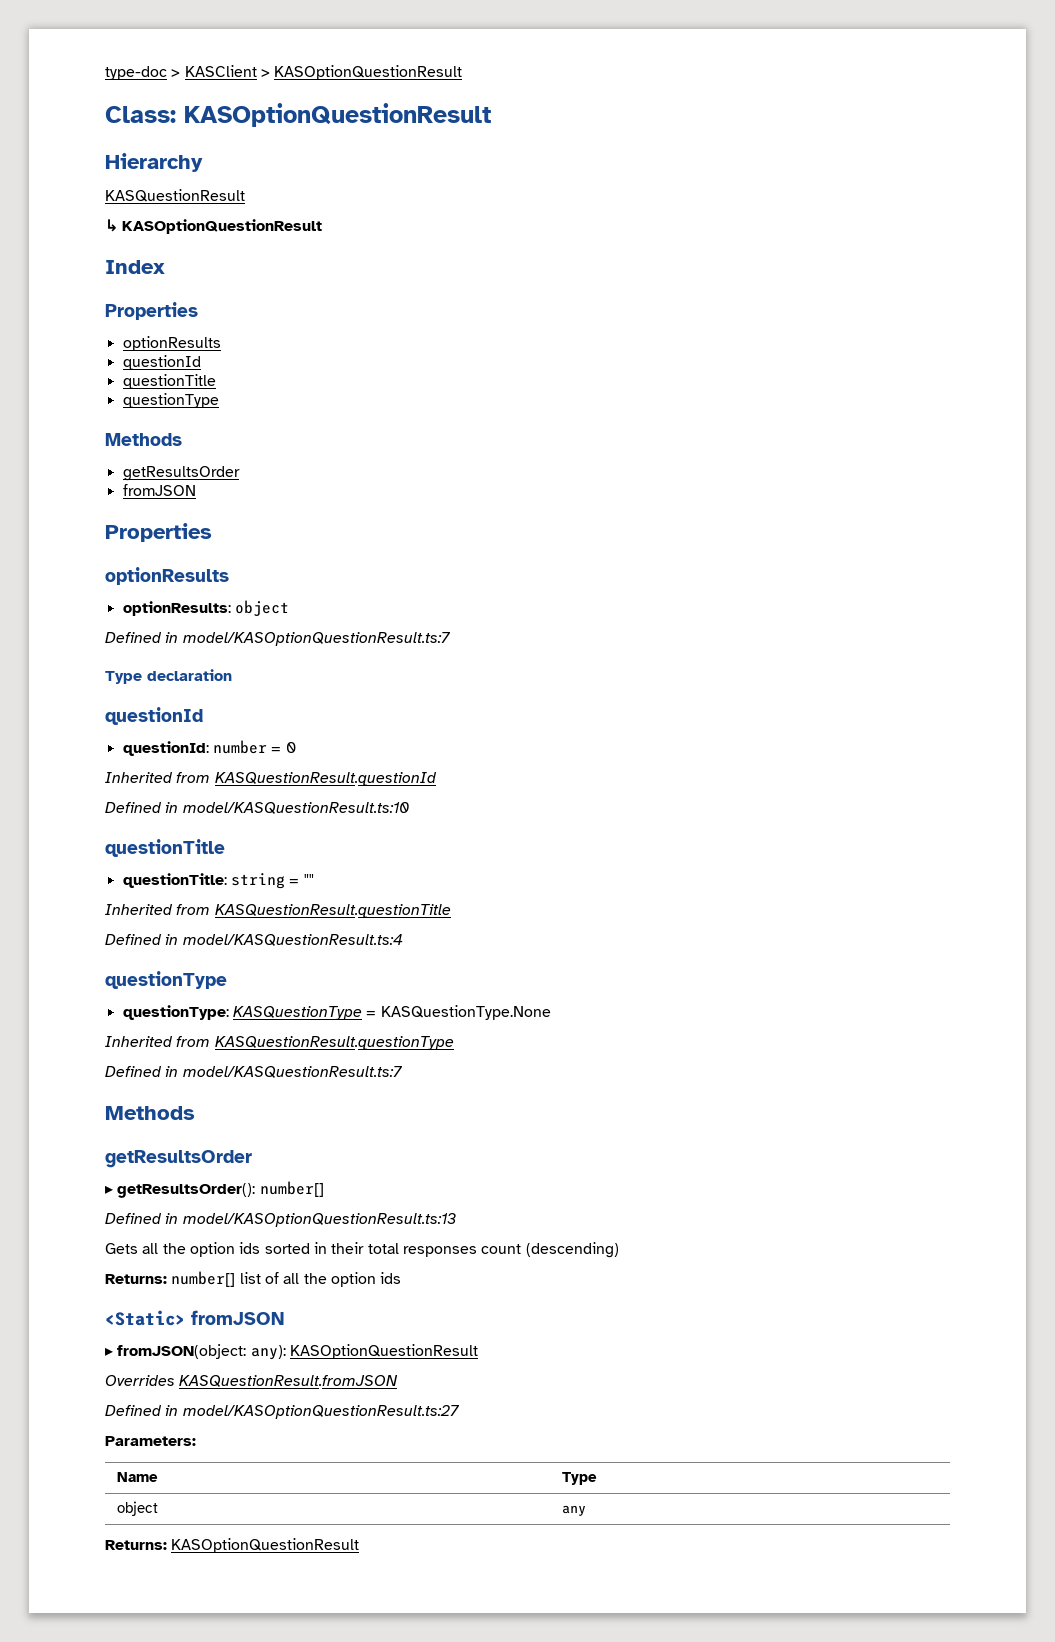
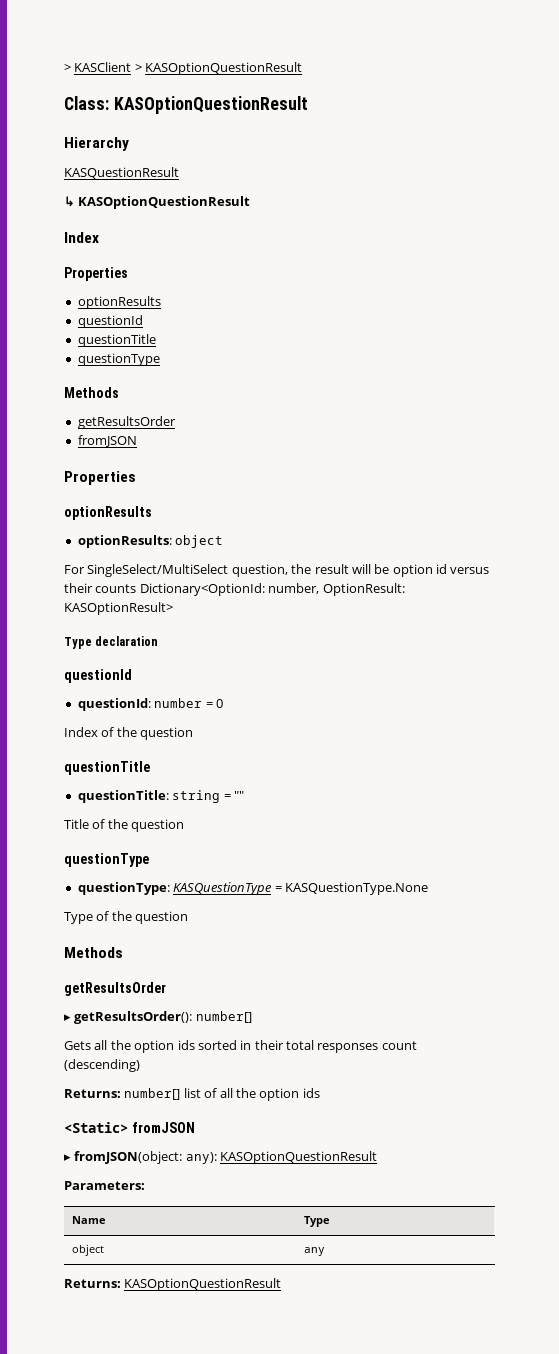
[105,66,167,80] type-doc -> (64, 68) none
[105,632,451,646] Defined in model/KASOptionQuestionResult.ts:7 -> [64,564,490,577] [64,583,405,596] [64,602,173,615] For SingleSelect/MultiSelect question, the result will be option id versus their counts Dictionary<OptionId: number, OptionResult: KASOptionResult>
[105,772,437,786] [105,802,409,814] Inherited from KASQuestionResult.questionId // Defined in model/KASQuestionResult.ts:10 -> [64,727,194,740] Index of the question
[105,904,451,918] [105,934,403,946] Inherited from KASQuestionResult.questionTitle // Defined in model/KASQuestionResult.ts:4 -> [64,819,185,832] Title of the question
[105,1036,454,1050] [105,1066,403,1078] Inherited from KASQuestionResult.questionType // Defined in model/KASQuestionResult.ts:7 -> [64,911,189,924] Type of the question
[105,1213,456,1227] // Defined in model/KASOptionQuestionResult.ts:13 -> (252, 1017) none
[105,1375,399,1387] [105,1405,460,1419] // Overrides KASQuestionResult.fromJSON // Defined in model/KASOptionQuestionResult.ts:27 -> (378, 1157) none

